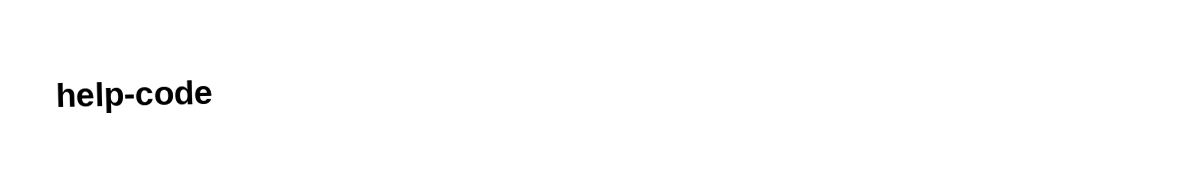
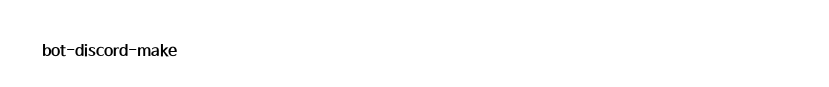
[55,79,214,115] help-code -> [42,44,177,57] bot-discord-make

